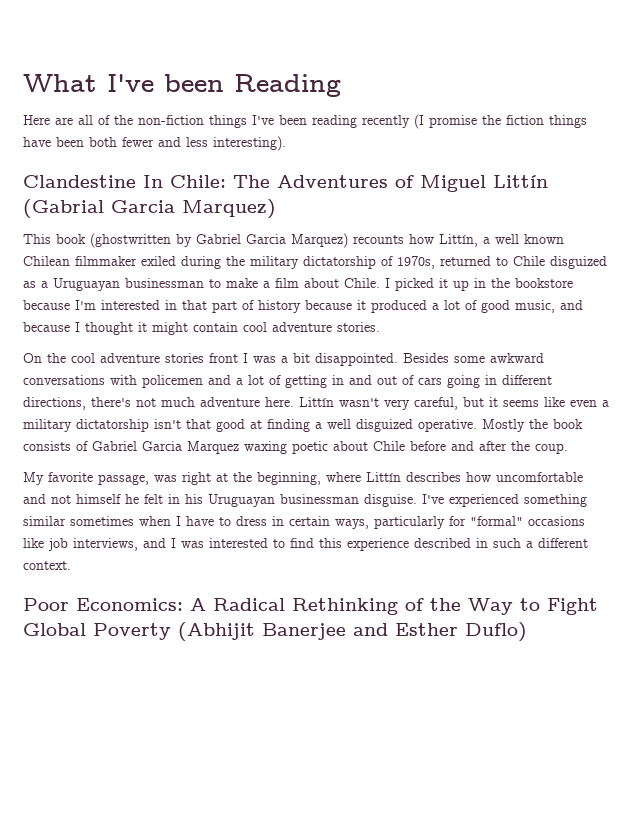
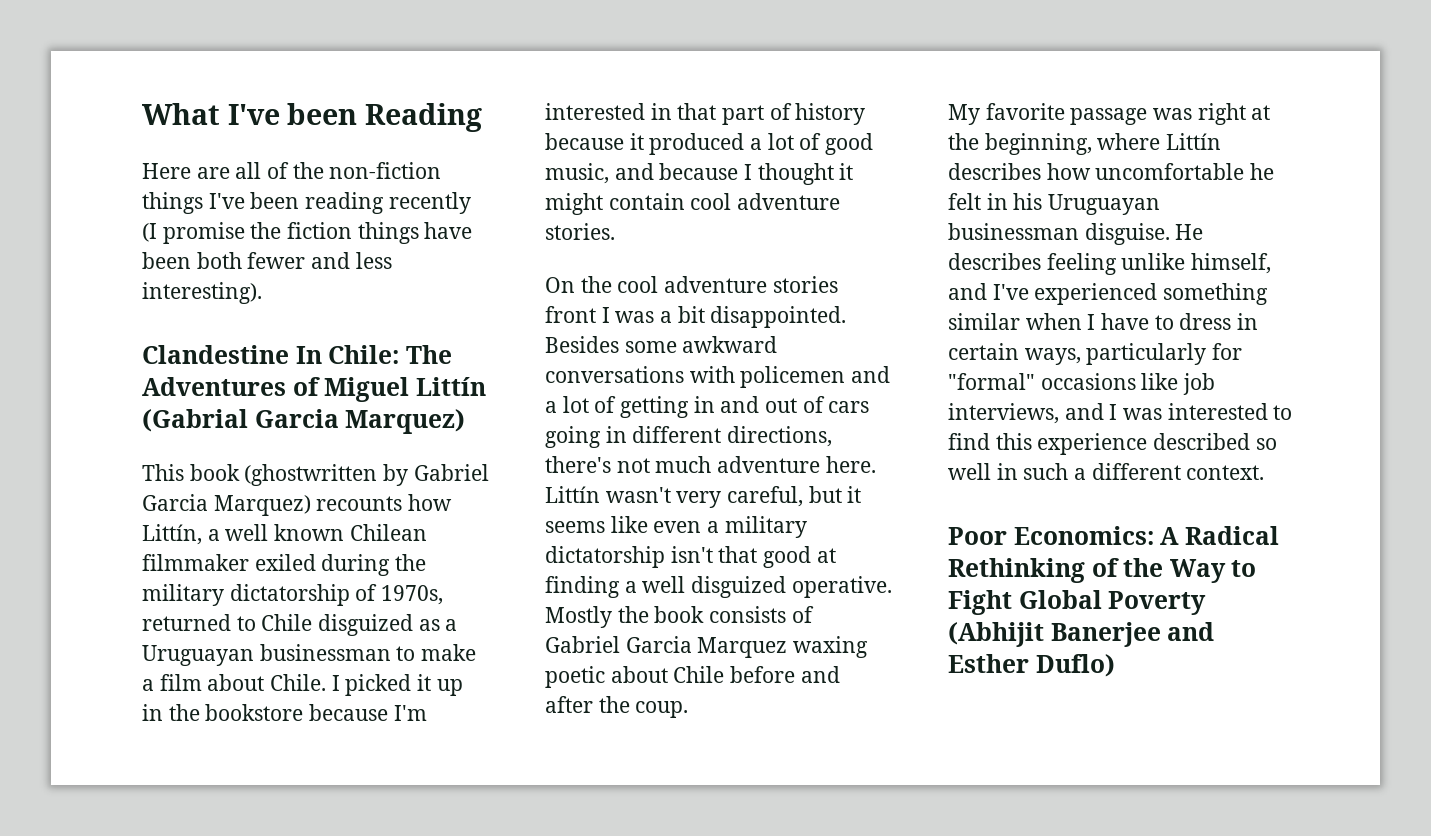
[98,474,149,485] passage, -> [1070,108,1148,125] passage
[23,494,121,504] and not himself -> (1245, 171) none
(417, 500) none -> [1175,224,1204,240] [948,253,1272,275] [948,283,987,300] He describes feeling unlike himself, and
[70,516,134,526] sometimes -> (1020, 321) none
(471, 543) none -> [1255,438,1277,450] [948,463,991,480] so well

